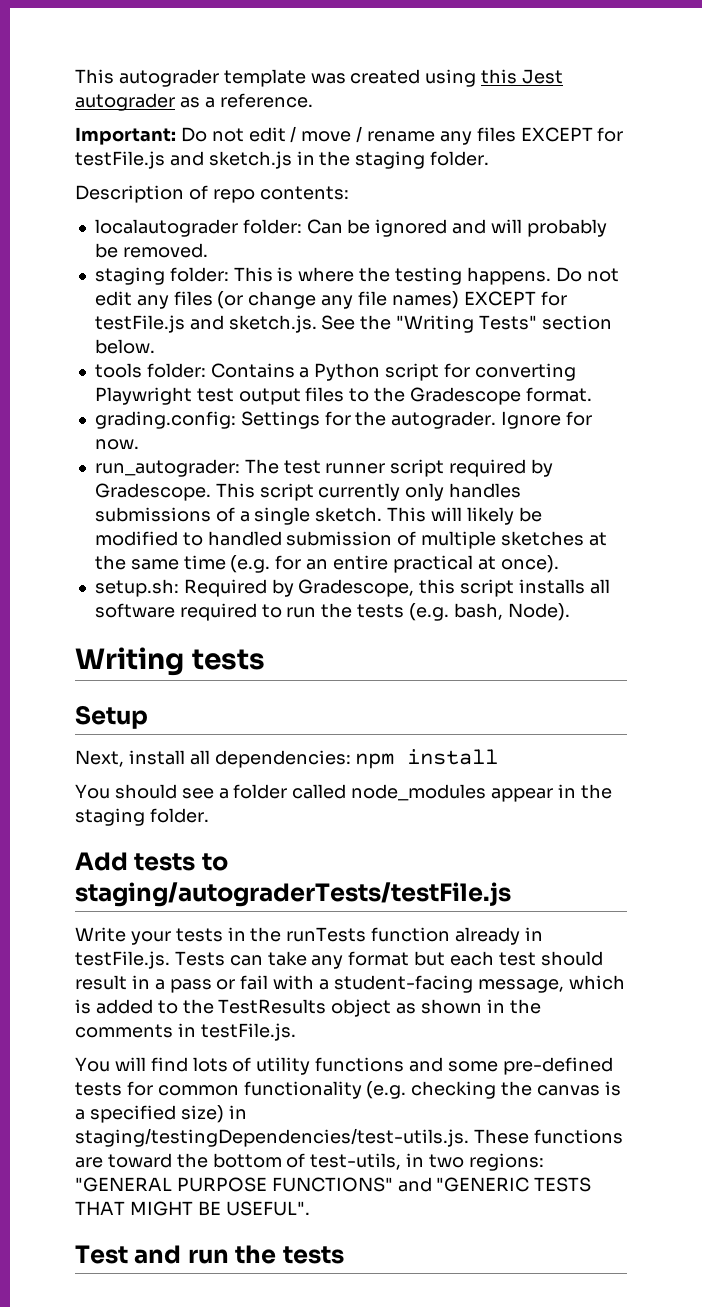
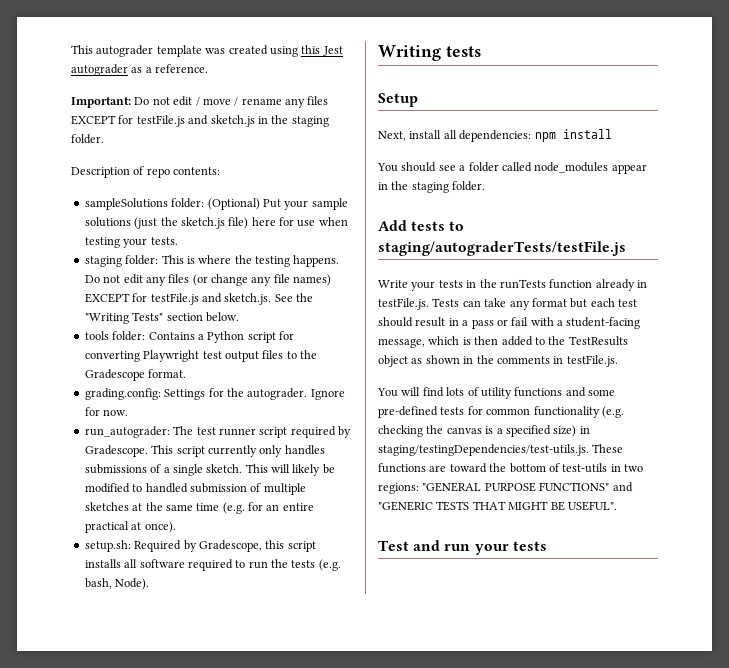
[94,219,607,237] [94,243,208,258] localautograder folder: Can be ignored and will probably be removed. -> [84,198,348,210] [84,217,348,229] [84,237,178,248] sampleSolutions folder: (Optional) Put your sample solutions (just the sketch.js file) here for use when testing your tests.
(91, 1006) none -> [474,336,499,345] then
[310,1153,402,1170] test-utils, -> [562,463,608,473] test-utils
[235,1245,277,1264] the -> [474,544,509,555] your

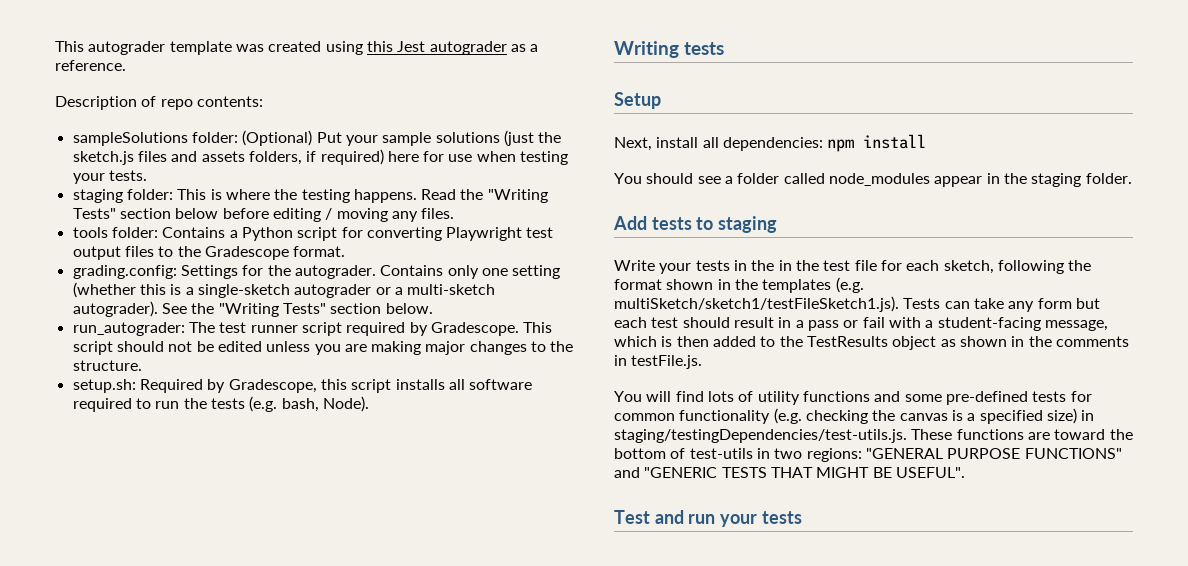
[71,96,329,108] [71,115,329,127] [71,134,104,144] // Important: Do not edit / move / rename any files EXCEPT for testFile.js and sketch.js in the staging folder. -> (126, 65) none
[228,217,249,229] file) -> [137,149,384,165] files and assets folders, if required)
[84,274,332,286] [84,293,313,305] [84,312,239,324] Do not edit any files (or change any file names) EXCEPT for testFile.js and sketch.js. See the "Writing Tests" section below. -> [421,189,548,203] [72,208,455,222] Read the "Writing Tests" section below before editing / moving any files.
[310,389,345,400] [84,407,129,416] Ignore for now. -> [380,265,561,279] [72,282,496,298] [72,301,433,317] Contains only one setting (whether this is a single-sketch autograder or a multi-sketch autograder). See the "Writing Tests" section below.
[207,445,325,457] [84,464,335,476] [84,483,306,495] [84,502,314,514] [84,521,176,533] currently only handles submissions of a single sketch. This will likely be modified to handled submission of multiple sketches at the same time (e.g. for an entire practical at once). -> [116,341,574,355] [72,360,142,371] should not be edited unless you are making major changes to the structure.
[378,241,626,256] staging/autograderTests/testFile.js -> [718,216,778,233] staging
[499,279,647,291] [378,298,429,310] runTests function already in testFile.js. -> [778,260,1092,274] [614,277,864,293] [614,296,899,312] in the test file for each sketch, following the format shown in the templates (e.g. multiSketch/sketch1/testFileSketch1.js).
[531,298,567,307] format -> [1037,298,1072,309] form

